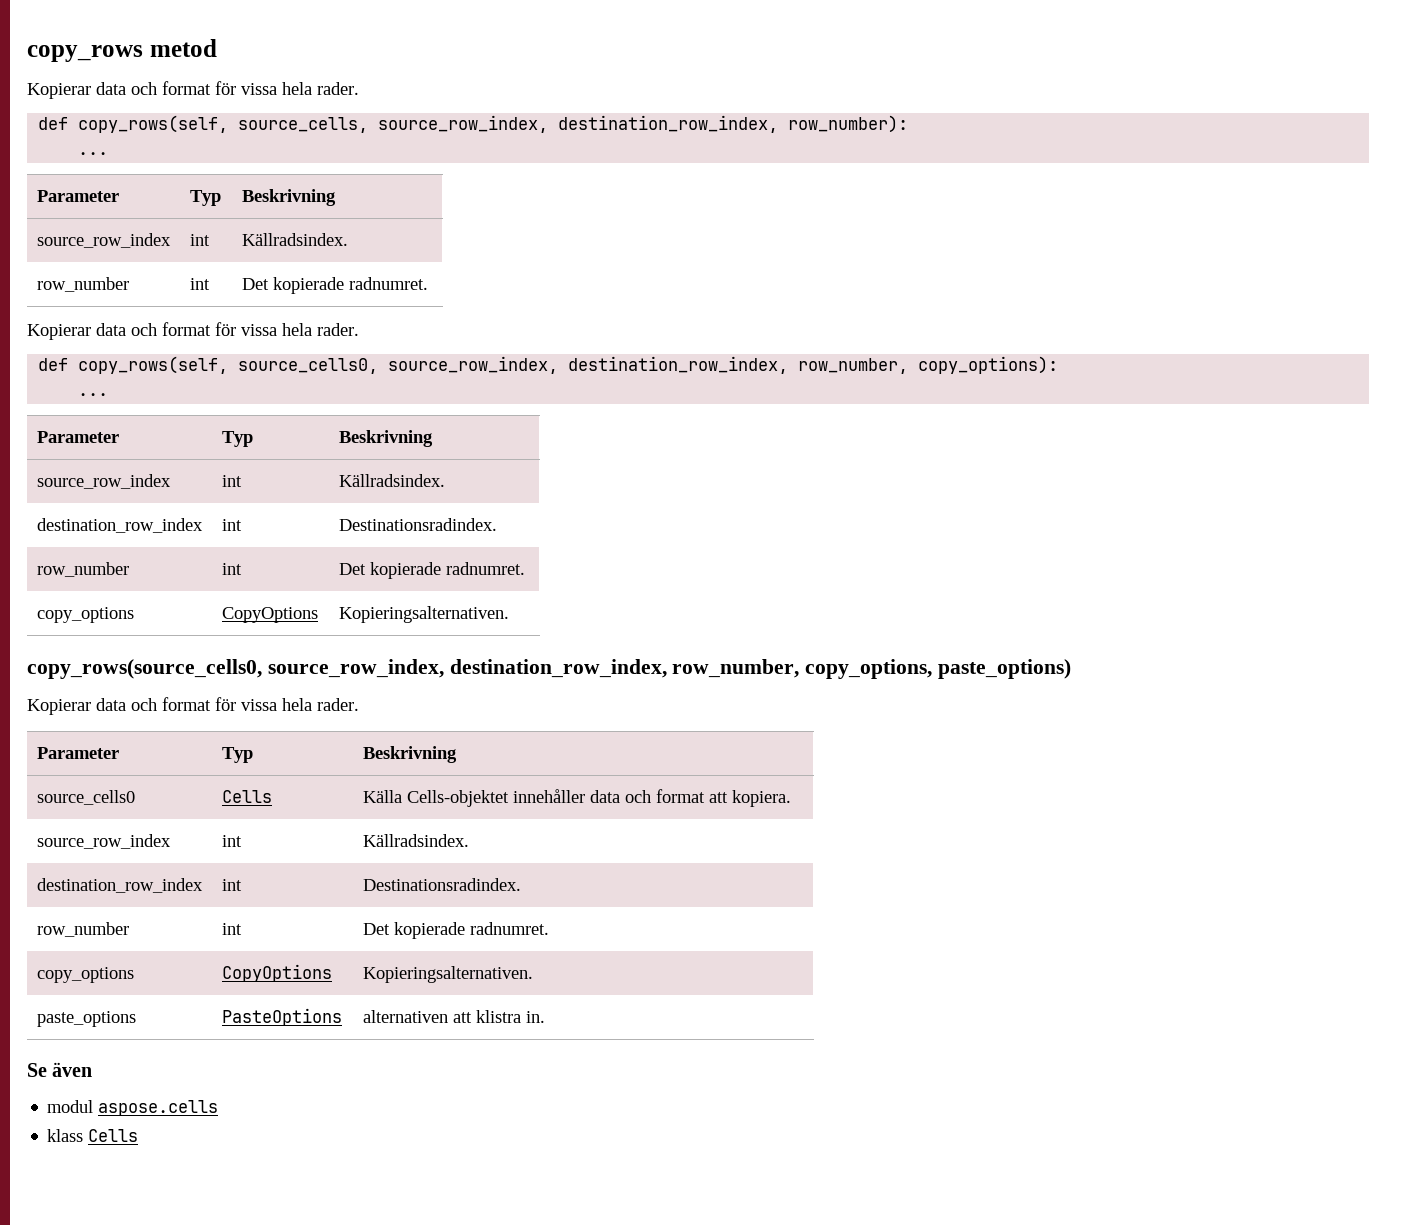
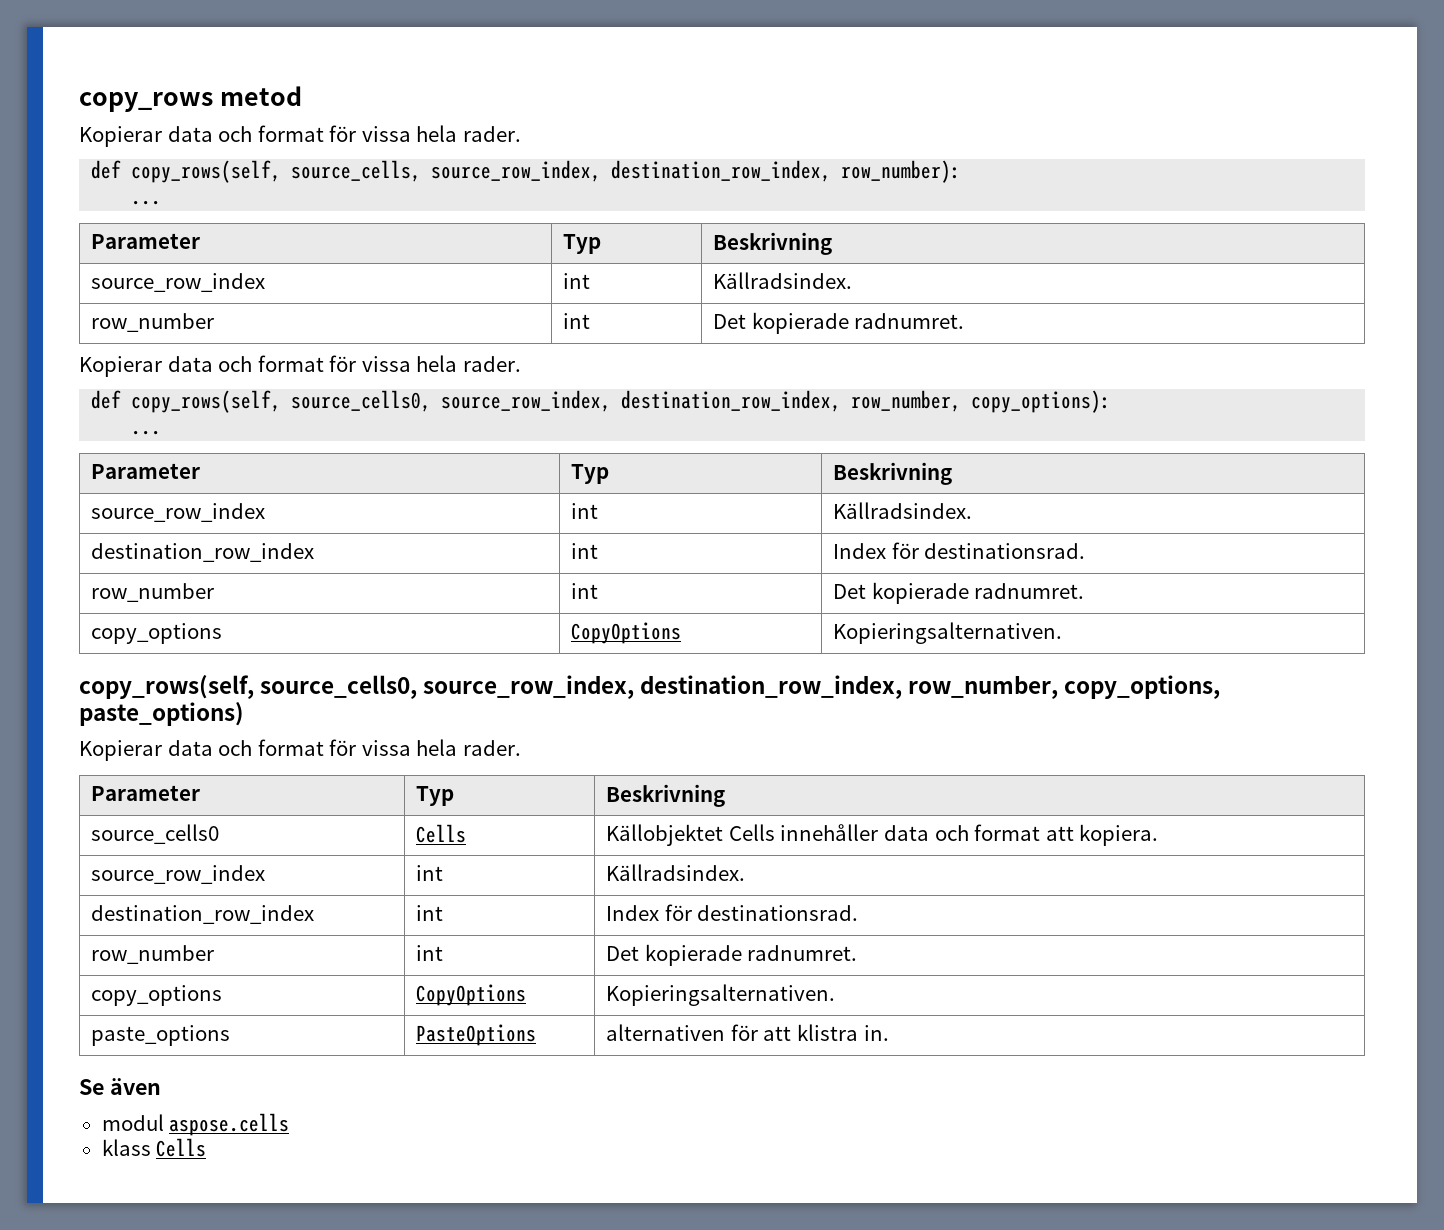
[338,518,497,531] [36,562,129,577] [221,563,242,575] [338,562,525,579] [36,607,134,623] [221,607,318,623] [338,606,509,623] [27,659,262,679] Destinationsradindex. // row_number | int | Det kopierade radnumret. // copy_options | CopyOptions | Kopieringsalternativen. // copy_rows(source_cells0, -> [833,542,1086,559] [91,583,215,602] [571,583,599,599] [833,582,1085,604] [91,623,223,644] [571,622,682,644] [833,622,1063,644] [79,675,418,699] Index för destinationsrad. // row_number | int | Det kopierade radnumret. // copy_options | CopyOptions | Kopieringsalternativen. // copy_rows(self, source_cells0,
[362,790,509,807] Källa Cells-objektet -> [606,824,775,846] Källobjektet Cells
[362,878,521,891] Destinationsradindex. -> [606,904,859,921] Index för destinationsrad.
(448, 1016) none -> [730,1024,758,1041] för

